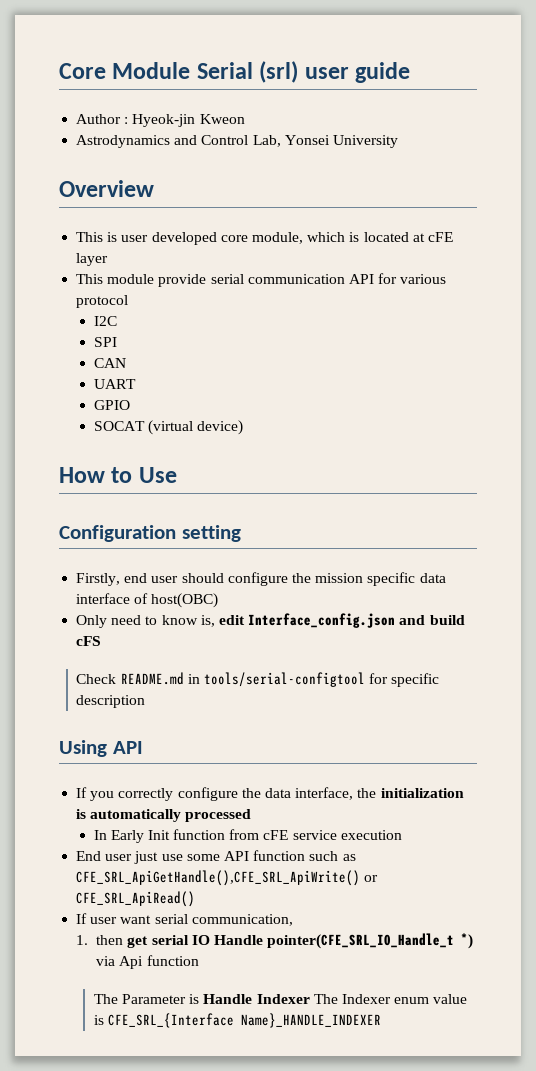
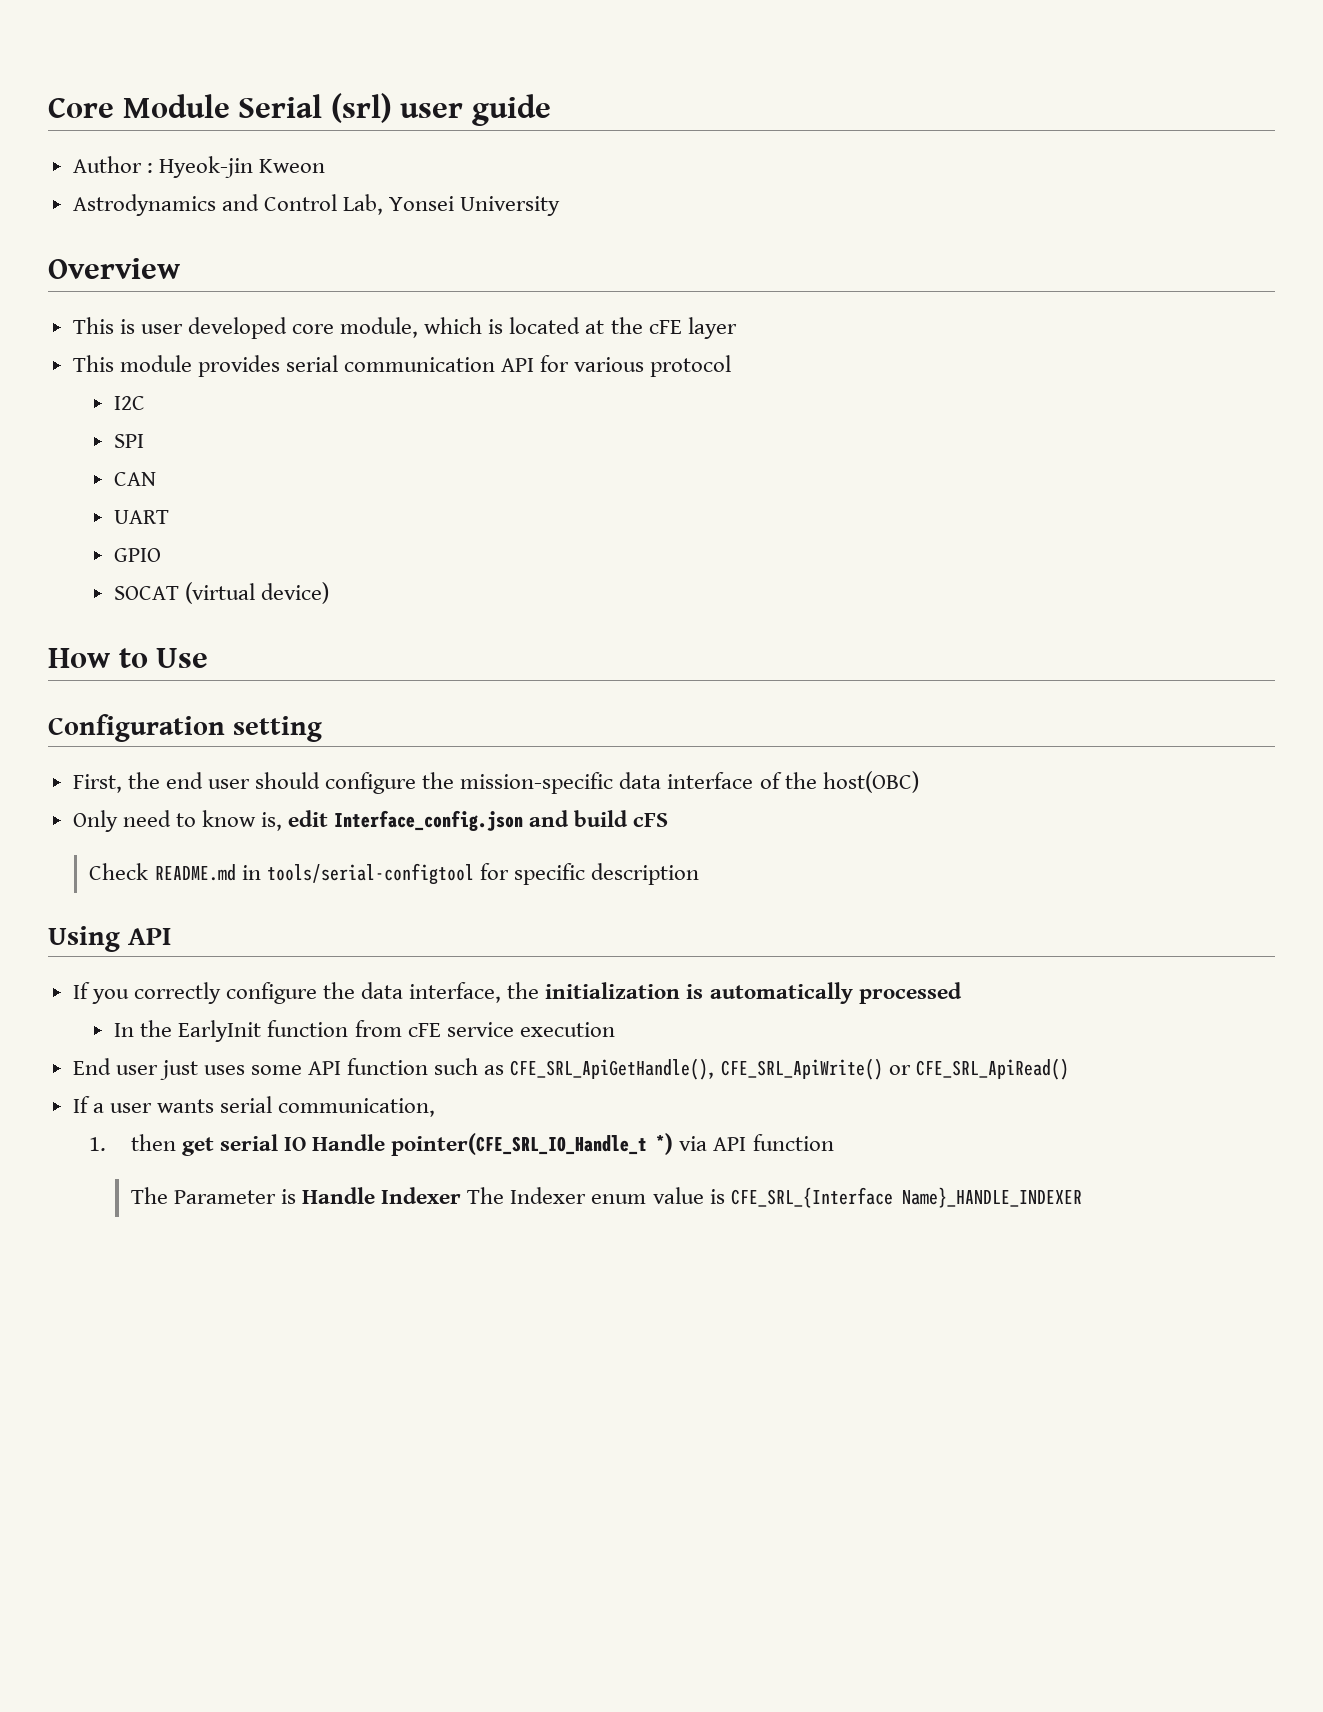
(425, 237) none -> [610,317,643,334] the
[158,274,207,287] provide -> [197,355,280,377] provides
[76,573,121,586] Firstly, -> [72,772,160,793] First, the
[315,572,416,586] mission specific -> [460,772,614,794] mission-specific
(149, 598) none -> [784,772,817,789] the
[110,830,170,843] Early Init -> [140,1020,262,1042] the EarlyInit
[161,854,183,861] use -> [203,1065,245,1075] uses
[76,870,361,886] CFE_SRL_ApiGetHandle(),CFE_SRL_ApiWrite() -> [510,1058,883,1080] CFE_SRL_ApiGetHandle(), CFE_SRL_ApiWrite()
[90,915,152,924] user want -> [92,1099,214,1113] a user wants
[119,956,144,969] Api -> [713,1137,747,1151] API

